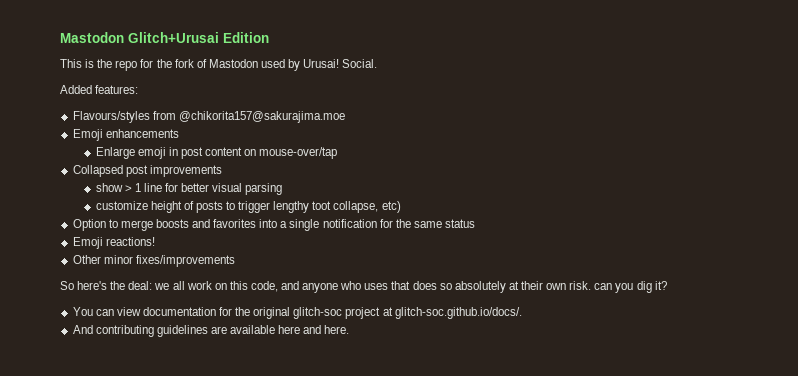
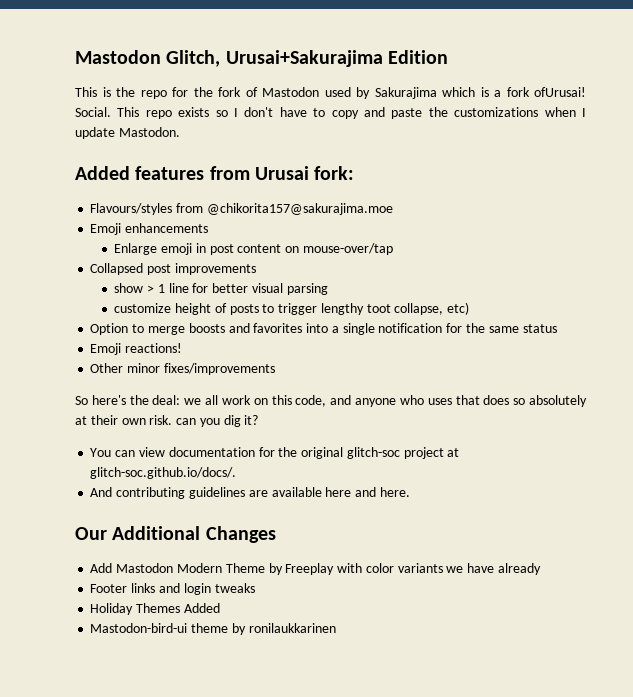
[60,32,219,43] Mastodon Glitch+Urusai -> [75,50,383,67] Mastodon Glitch, Urusai+Sakurajima
[303,59,378,68] [60,85,139,94] Urusai! Social. // Added features: -> [374,87,586,99] [75,107,586,119] [75,127,180,139] [75,166,355,180] Sakurajima which is a fork ofUrusai! Social. This repo exists so I don't have to copy and paste the customizations when I update Mastodon. // Added features from Urusai fork:
(350, 329) none -> [75,526,276,543] [90,563,541,575] [90,583,255,595] [90,603,220,615] [90,623,336,635] // Our Additional Changes // Add Mastodon Modern Theme by Freeplay with color variants we have already // Footer links and login tweaks // Holiday Themes Added // Mastodon-bird-ui theme by ronilaukkarinen

